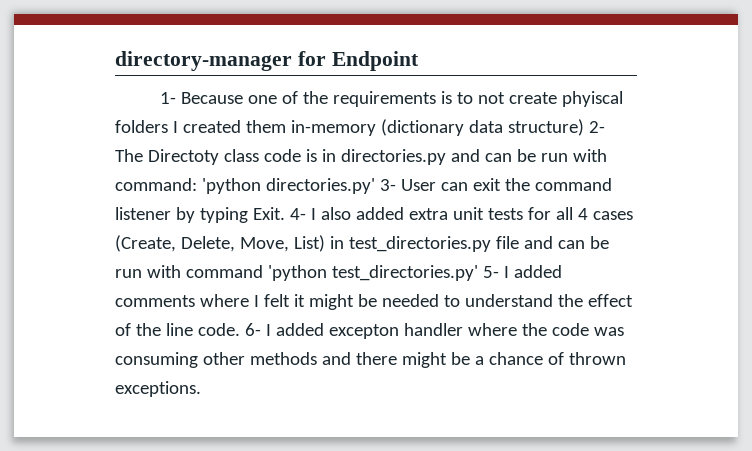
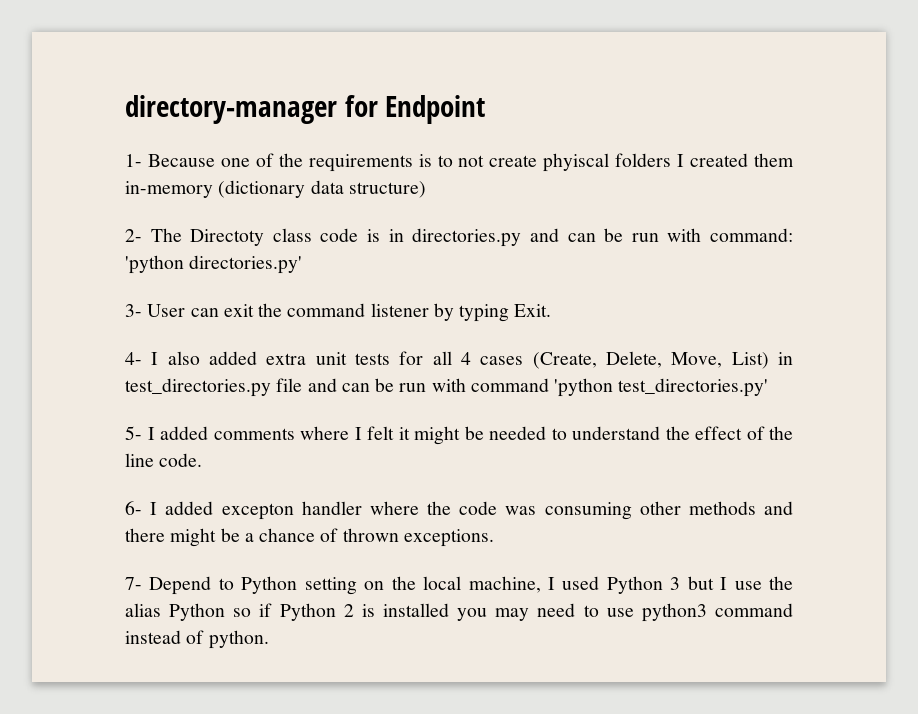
(584, 127) none -> (426, 189) //
(375, 186) none -> (303, 264) //
(285, 213) none -> (552, 310) //
(478, 273) none -> (769, 387) //
(240, 329) none -> (203, 460) //
(201, 389) none -> [125,576,793,595] [125,603,794,622] [125,630,269,649] // 7- Depend to Python setting on the local machine, I used Python 3 but I use the alias Python so if Python 2 is installed you may need to use python3 command instead of python.

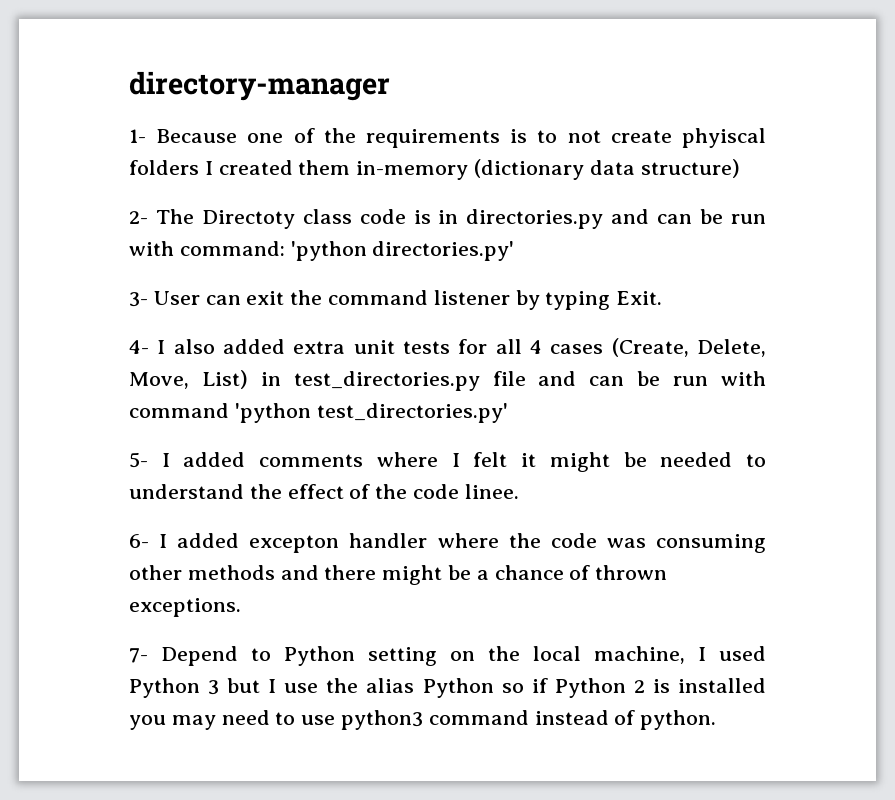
[344,95,486,124] for Endpoint -> (390, 86) none
[125,453,203,467] line code. -> [413,484,519,499] code linee.

